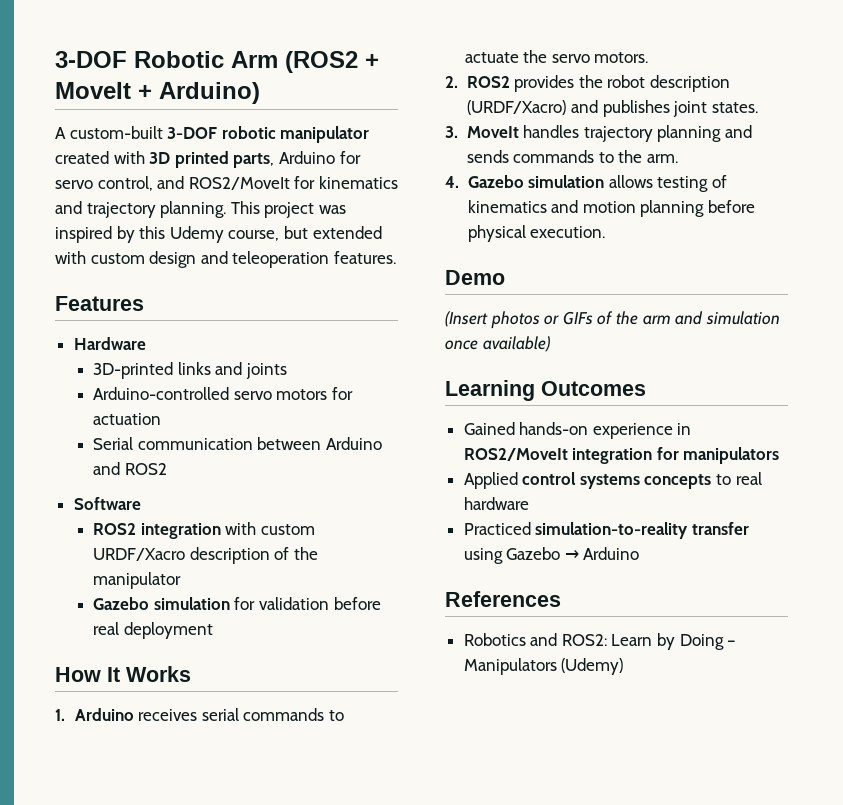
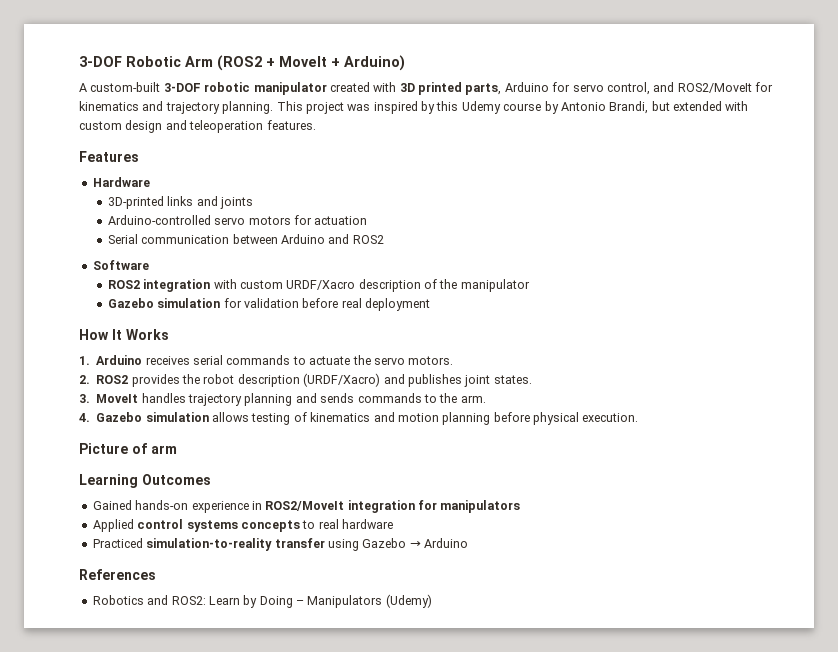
[228,230,280,241] course, -> [503,101,649,114] course by Antonio Brandi,
[445,270,505,285] [445,311,780,329] [445,336,550,352] Demo // (Insert photos or GIFs of the arm and simulation once available) -> [79,443,177,454] Picture of arm

